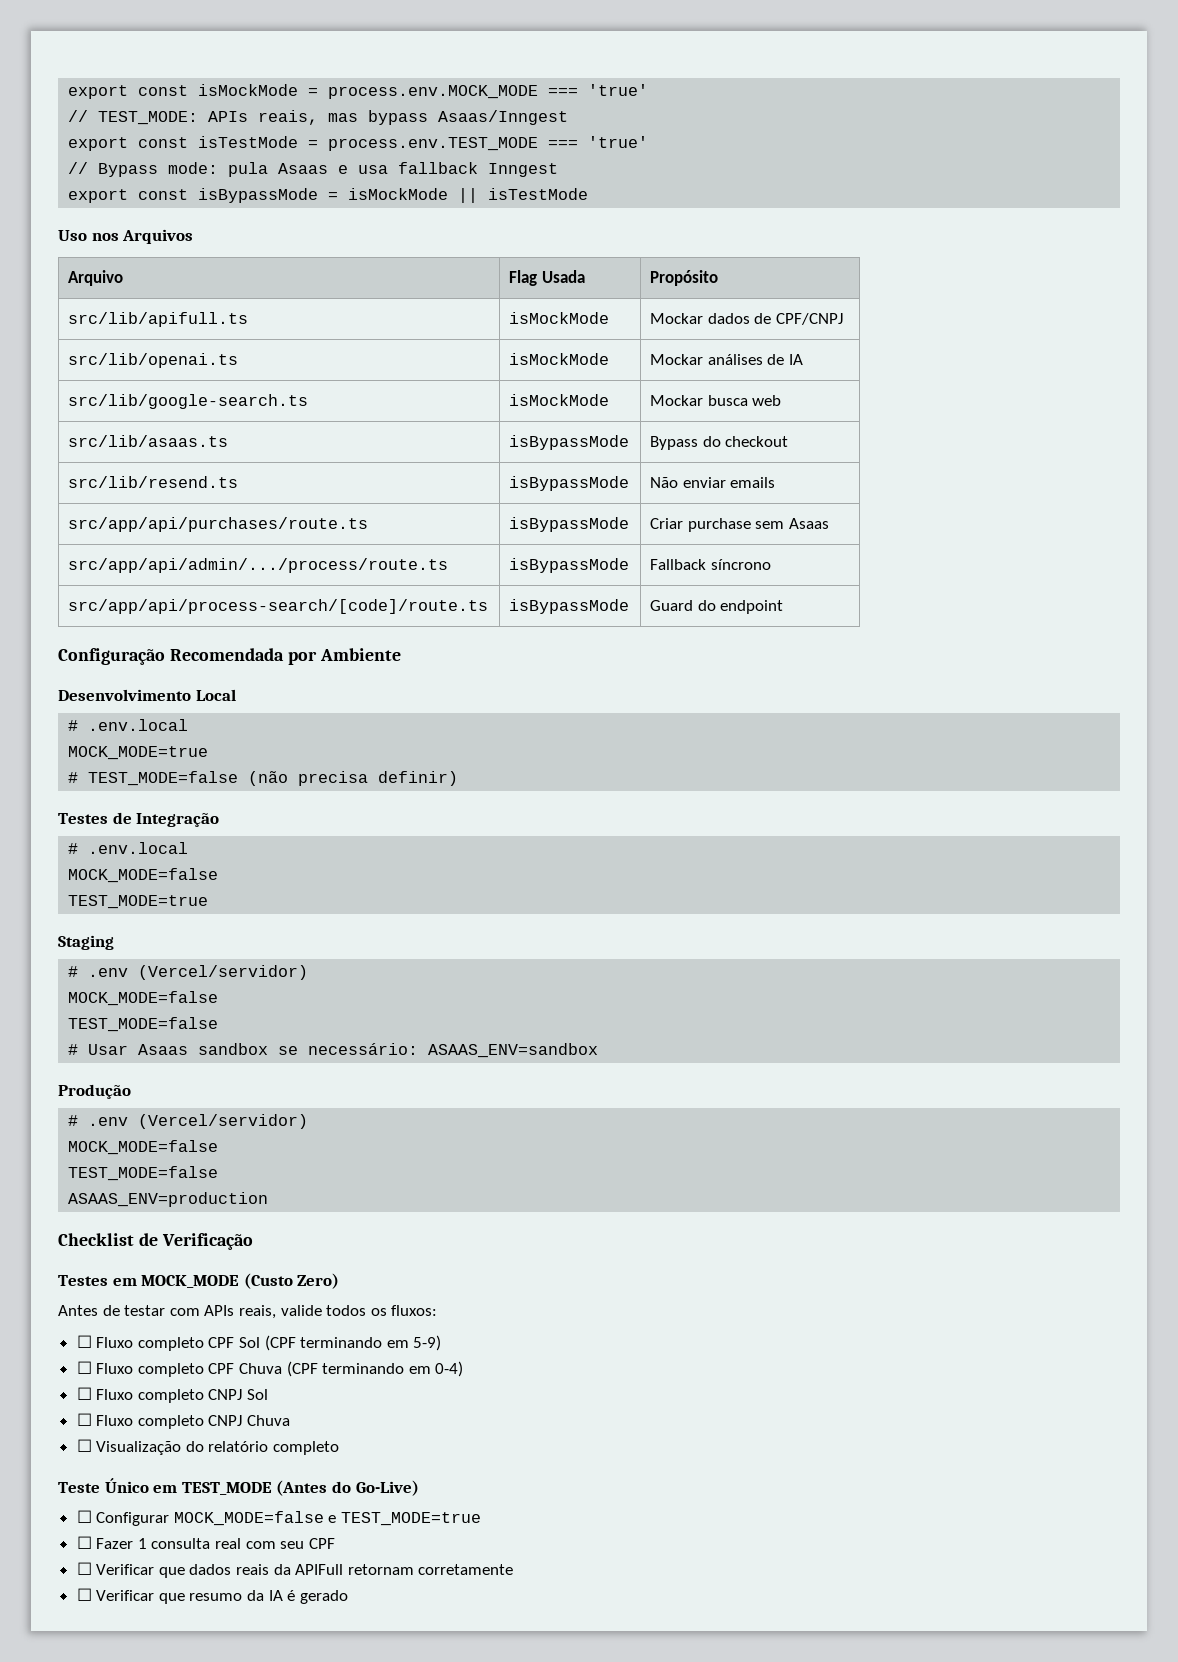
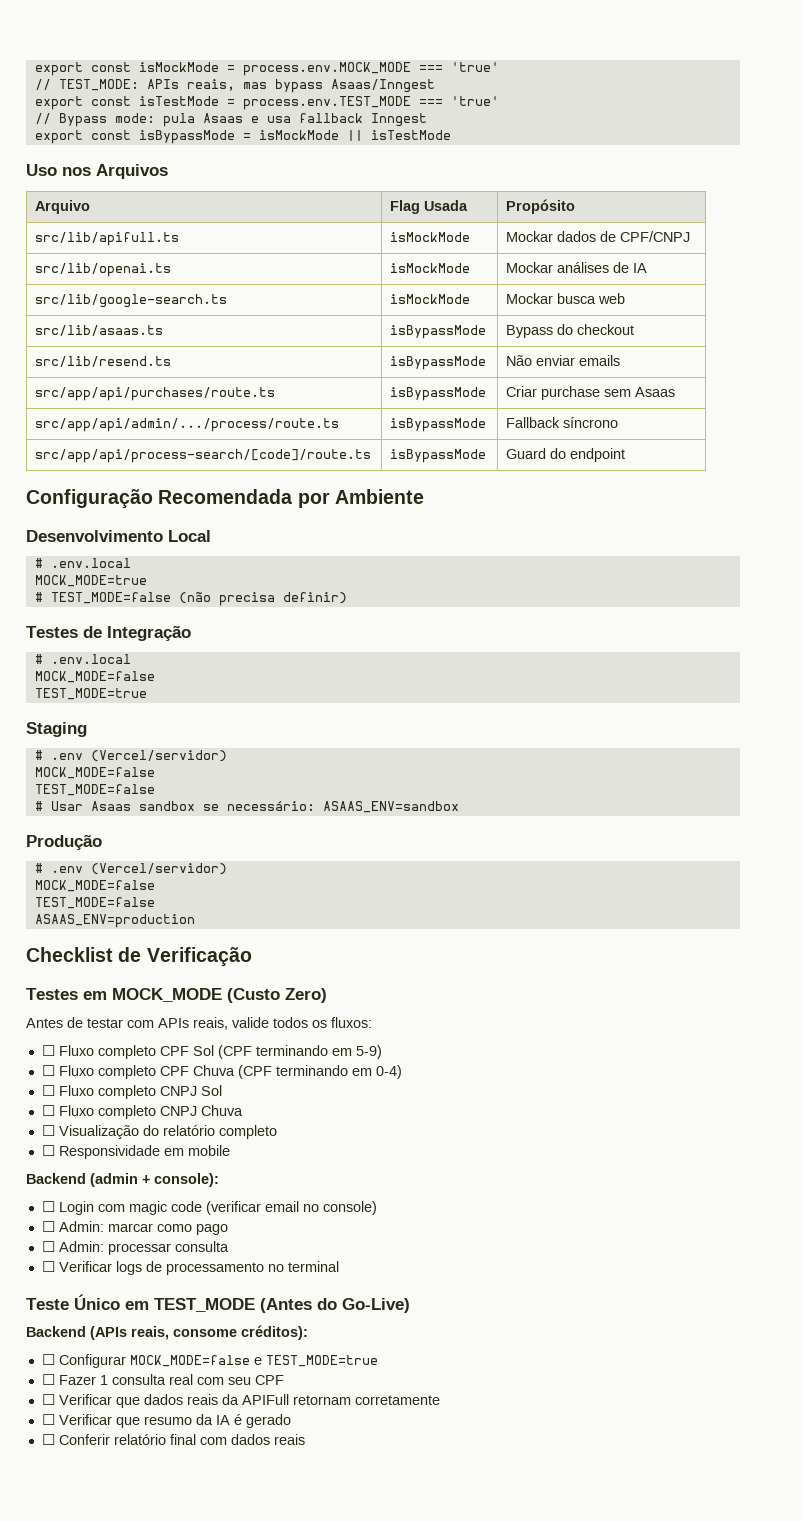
(340, 1448) none -> [41,1145,230,1159] [26,1173,219,1187] [41,1201,377,1215] [41,1221,228,1235] [41,1241,229,1255] [41,1261,339,1275] // ☐ Responsividade em mobile // Backend (admin + console): // ☐ Login com magic code (verificar email no console) // ☐ Admin: marcar como pago // ☐ Admin: processar consulta // ☐ Verificar logs de processamento no terminal
(419, 1488) none -> [26,1325,308,1340] // Backend (APIs reais, consome créditos):
(348, 1597) none -> [41,1434,305,1445] // ☐ Conferir relatório final com dados reais

